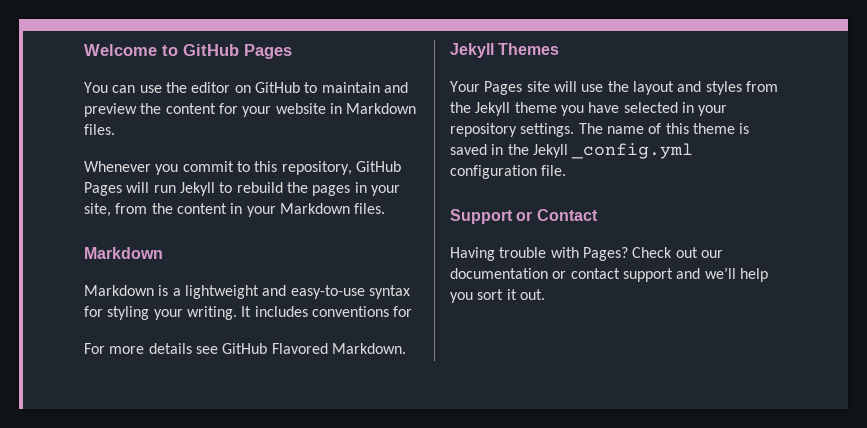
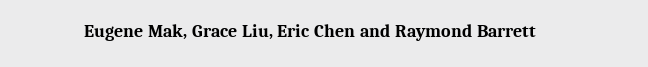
[84,44,292,59] [84,82,408,93] [84,103,417,117] [84,124,115,135] [84,161,401,175] [84,182,400,196] [84,203,386,217] [84,247,163,259] [84,285,410,299] [84,306,413,320] [84,343,406,354] [450,43,560,58] [450,81,778,95] [450,102,728,116] [450,123,750,137] [450,143,694,159] [450,165,567,179] [450,209,598,224] [450,247,723,261] [450,267,768,282] [450,289,545,303] Welcome to GitHub Pages // You can use the editor on GitHub to maintain and preview the content for your website in Markdown files. // Whenever you commit to this repository, GitHub Pages will run Jekyll to rebuild the pages in your site, from the content in your Markdown files. // Markdown // Markdown is a lightweight and easy-to-use syntax for styling your writing. It includes conventions for // For more details see GitHub Flavored Markdown. // Jekyll Themes // Your Pages site will use the layout and styles from the Jekyll theme you have selected in your repository settings. The name of this theme is saved in the Jekyll _config.yml configuration file. // Support or Contact // Having trouble with Pages? Check out our documentation or contact support and we’ll help you sort it out. -> [84,24,536,41] Eugene Mak, Grace Liu, Eric Chen and Raymond Barrett

